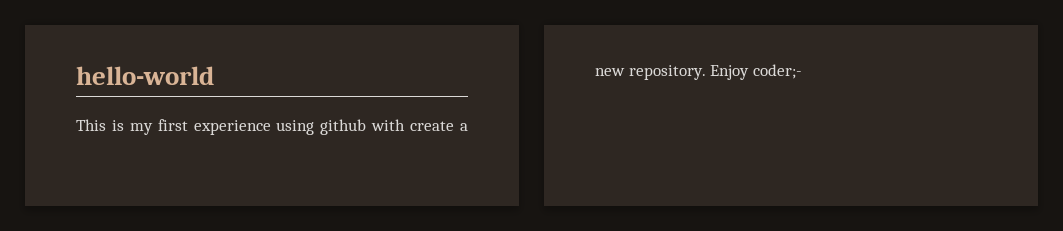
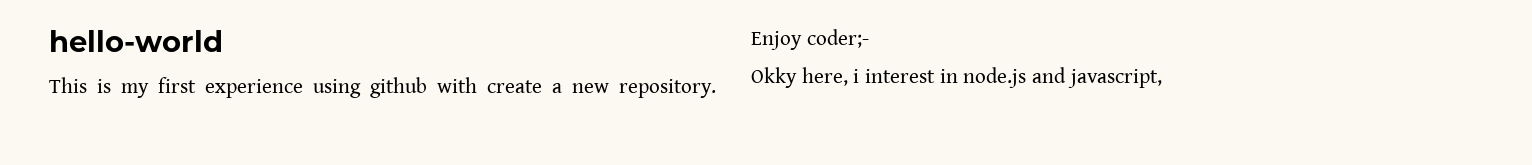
(802, 71) none -> [751,67,1162,88] // Okky here, i interest in node.js and javascript,

